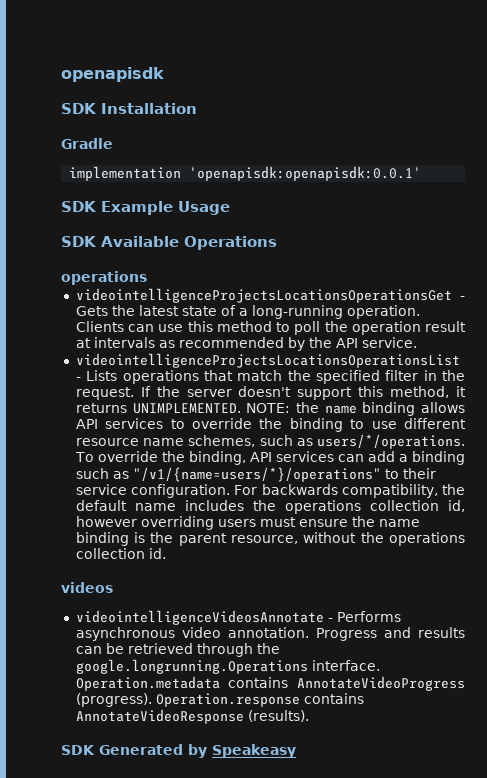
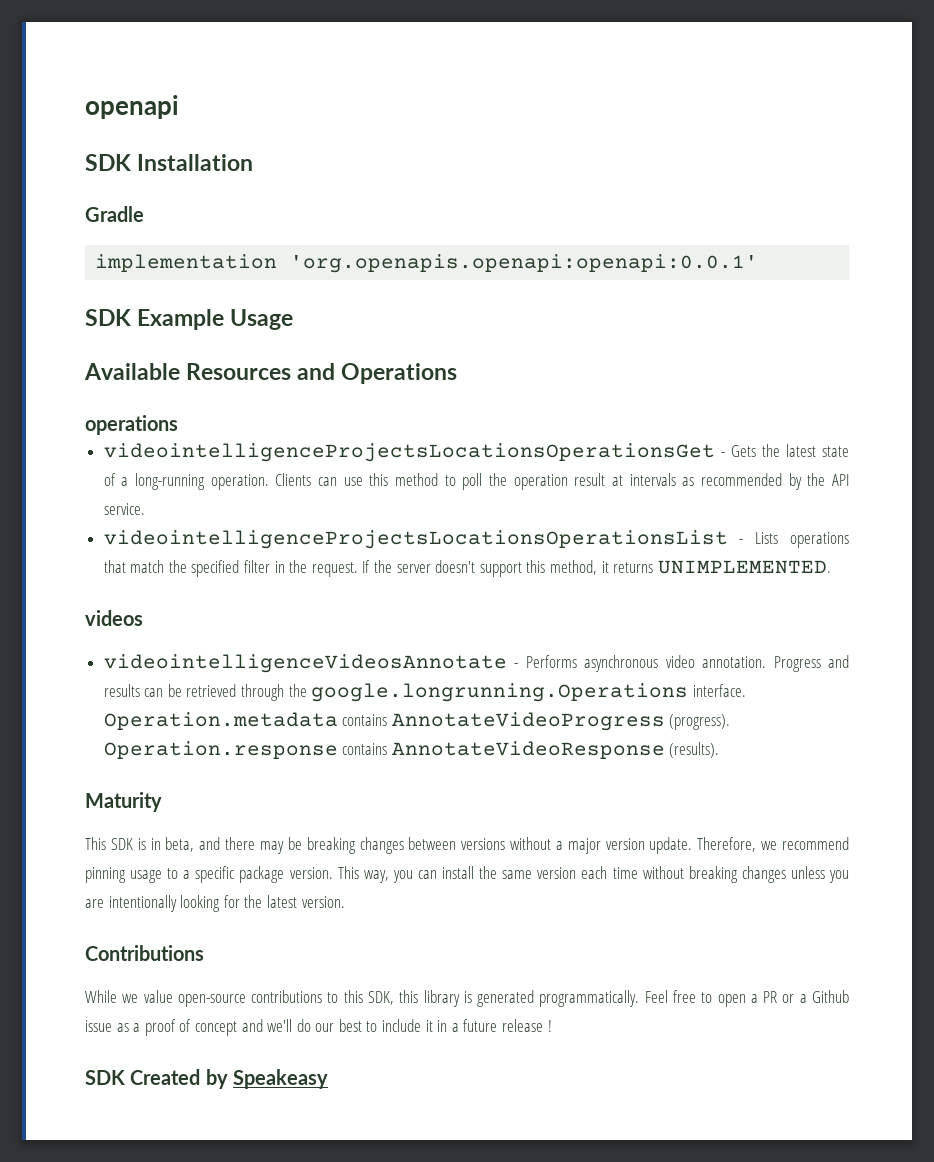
[61,67,164,82] openapisdk -> [85,95,179,119] openapi
[189,166,422,181] 'openapisdk:openapisdk:0.0.1' -> [290,254,759,273] 'org.openapis.openapi:openapi:0.0.1'
[61,236,179,247] SDK Available -> [84,363,336,380] Available Resources and
[246,402,465,416] [75,418,467,432] [75,434,465,449] [74,451,466,465] [75,467,436,482] [75,484,465,498] [75,500,465,514] [75,516,420,530] [75,532,465,546] [75,548,166,559] NOTE: the name binding allows API services to override the binding to use different resource name schemes, such as users/*/operations. To override the binding, API services can add a binding such as "/v1/{name=users/*}/operations" to their service configuration. For backwards compatibility, the default name includes the operations collection id, however overriding users must ensure the name binding is the parent resource, without the operations collection id. -> (831, 567) none
[61,744,183,755] SDK Generated -> [85,792,162,812] [85,837,850,854] [85,866,849,883] [85,895,345,912] [85,945,204,961] [85,990,850,1007] [85,1019,552,1036] [85,1069,201,1085] Maturity // This SDK is in beta, and there may be breaking changes between versions without a major version update. Therefore, we recommend pinning usage to a specific package version. This way, you can install the same version each time without breaking changes unless you are intentionally looking for the latest version. // Contributions // While we value open-source contributions to this SDK, this library is generated programmatically. Feel free to open a PR or a Github issue as a proof of concept and we'll do our best to include it in a future release ! // SDK Created

